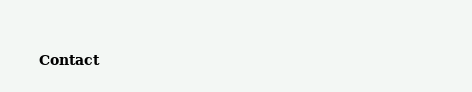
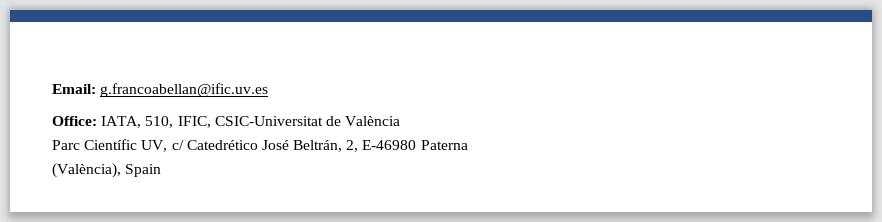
[39,55,100,65] Contact -> [52,83,269,97] [52,116,401,128] [52,139,468,152] [52,163,162,178] Email: g.francoabellan@ific.uv.es // Office: IATA, 510, IFIC, CSIC-Universitat de València // Parc Científic UV, c/ Catedrético José Beltrán, 2, E-46980 Paterna // (València), Spain

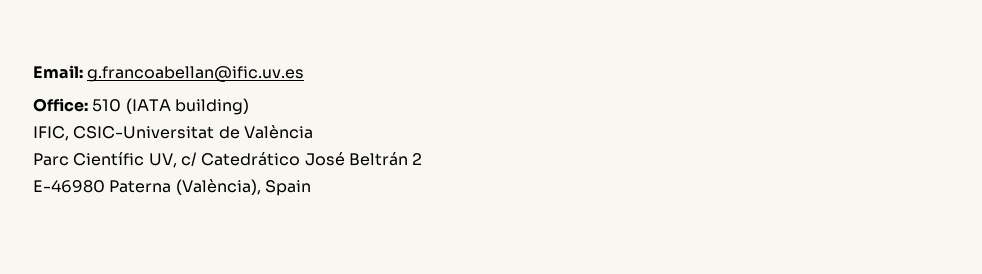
[101,116,174,128] IATA, 510, -> [92,98,249,115] 510 (IATA building) //
[186,140,359,152] Catedrético José Beltrán, 2, -> [201,152,423,166] Catedrático José Beltrán 2 //
(468, 145) // -> (172, 186) none

